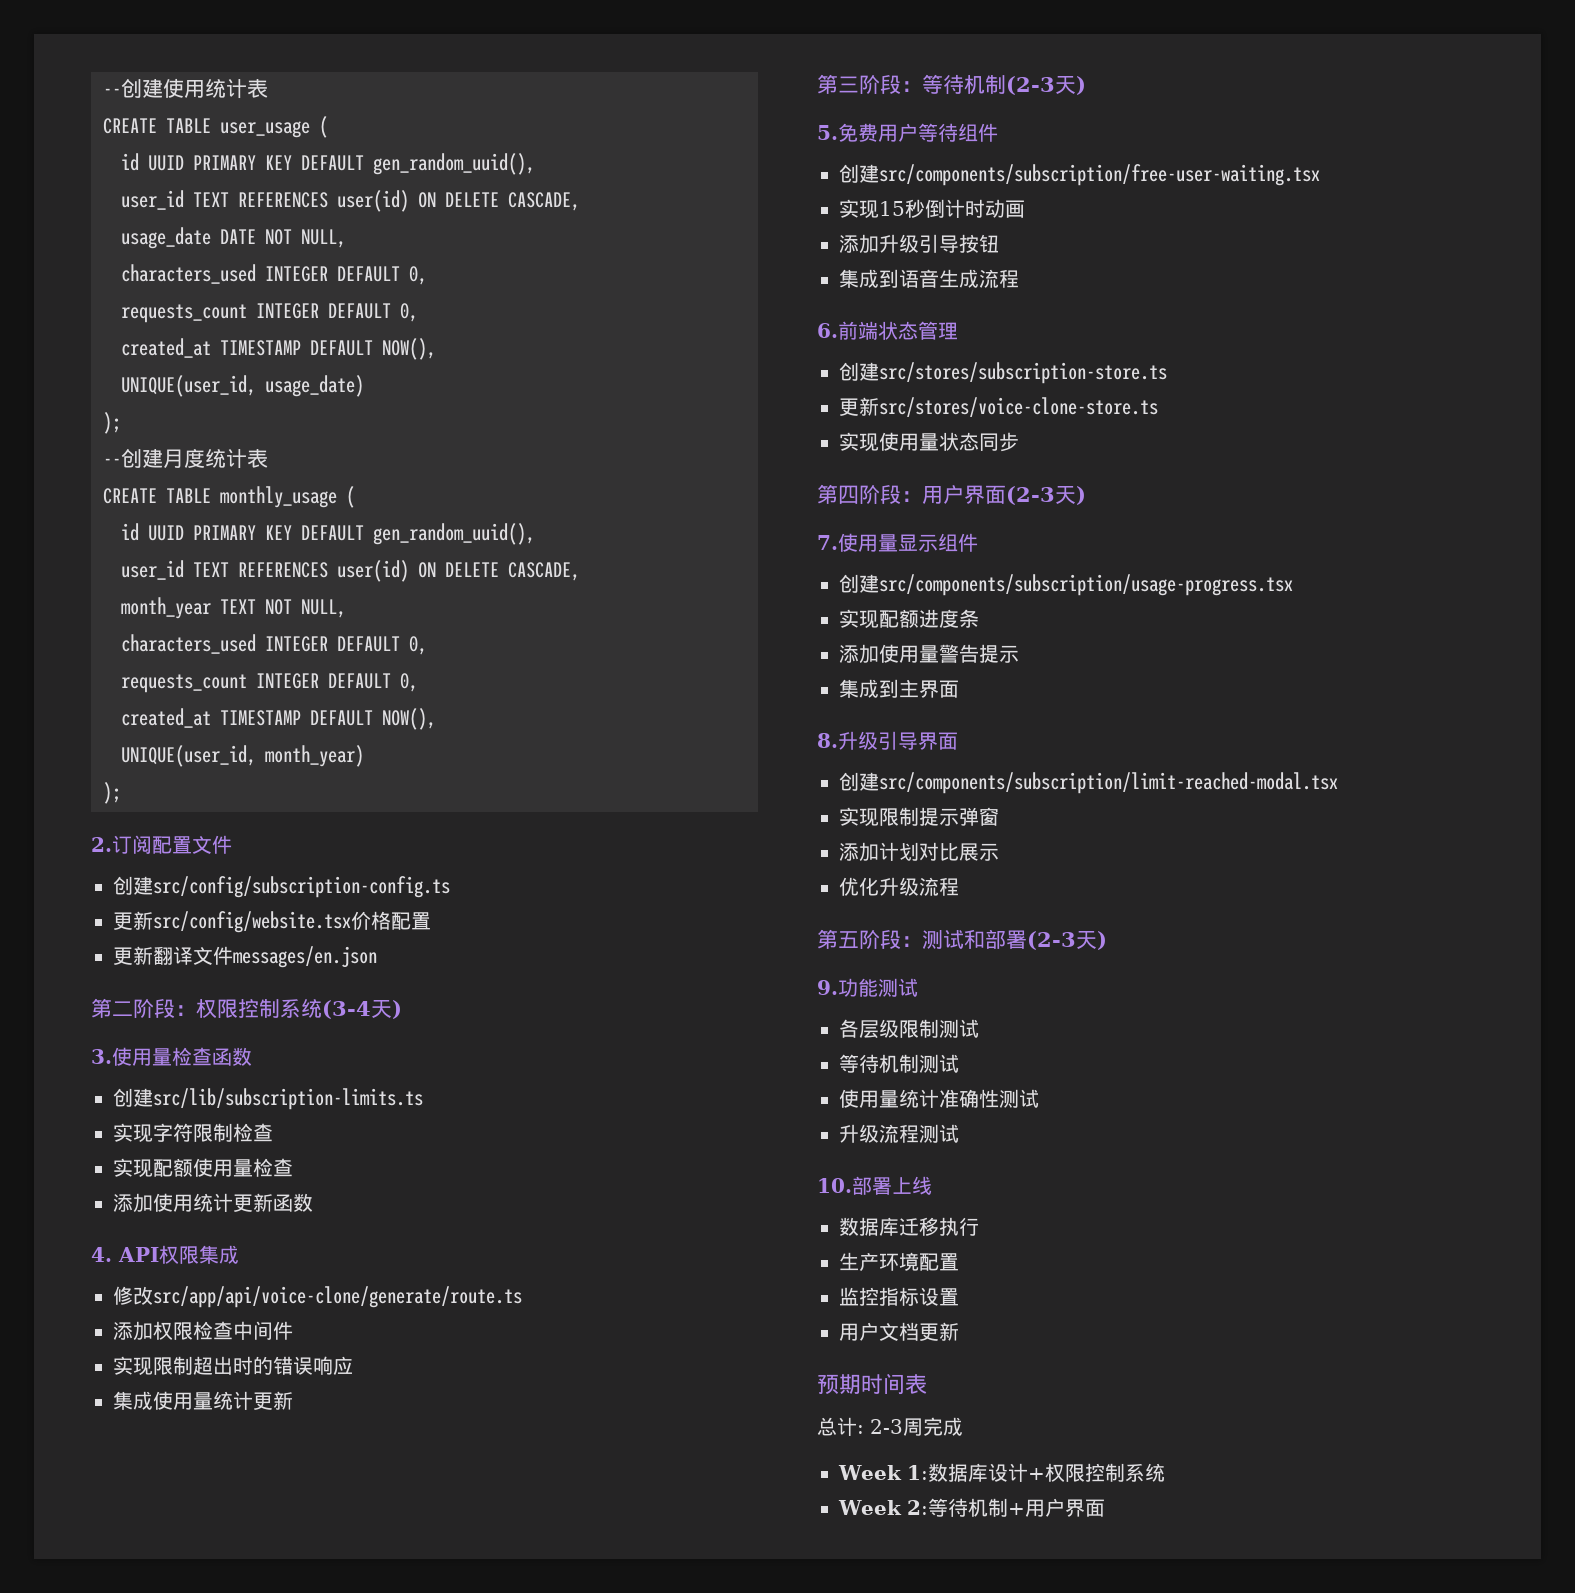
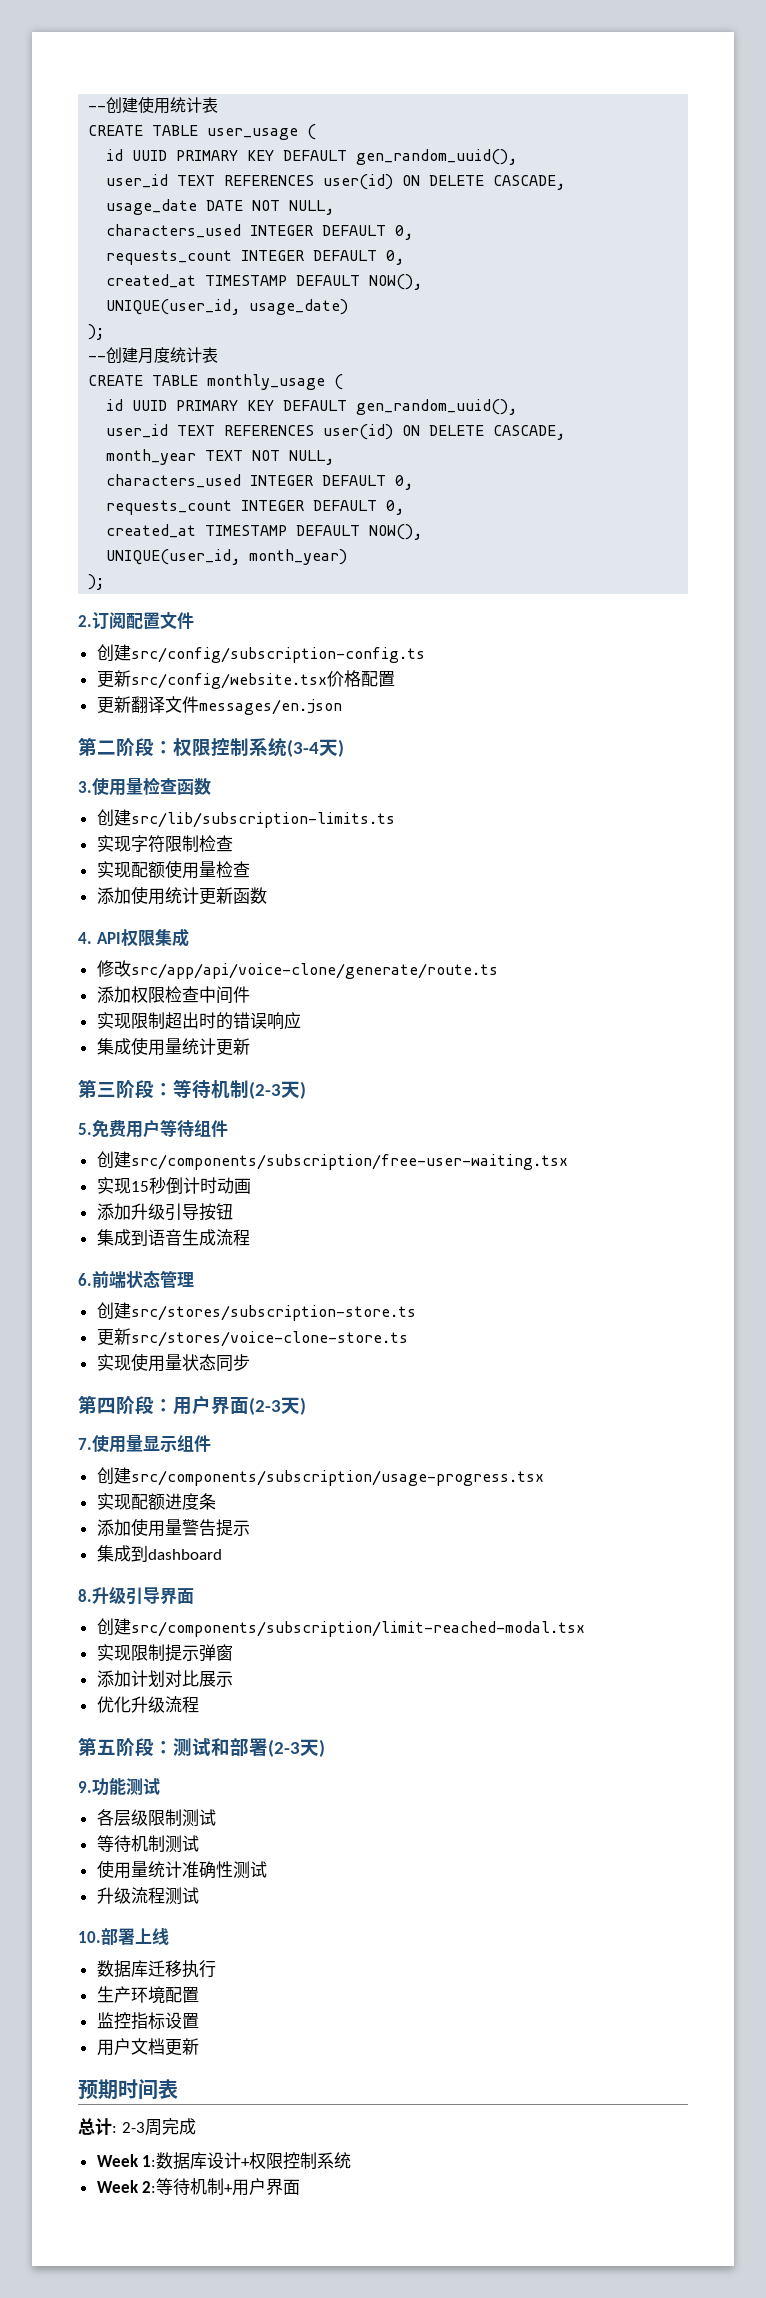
[899,679,959,698] 主界面 -> [147,1549,222,1560] dashboard

